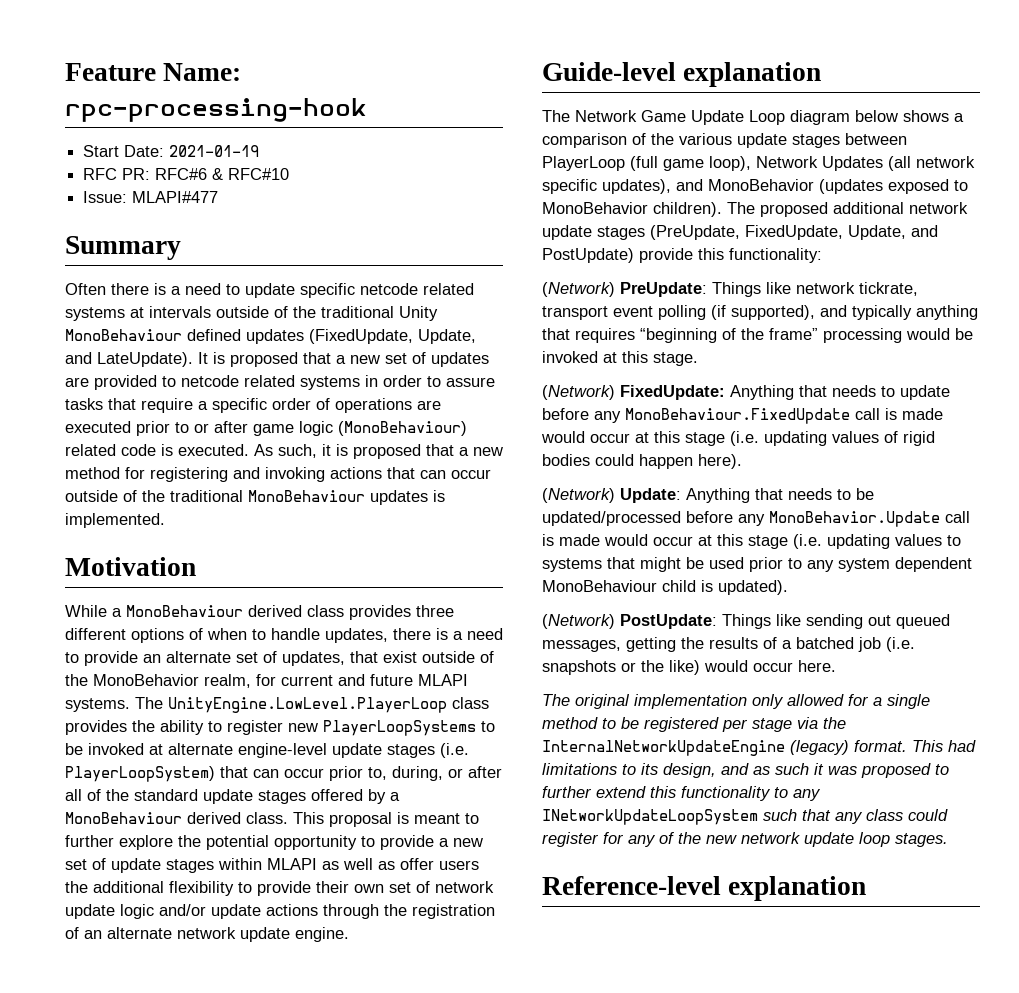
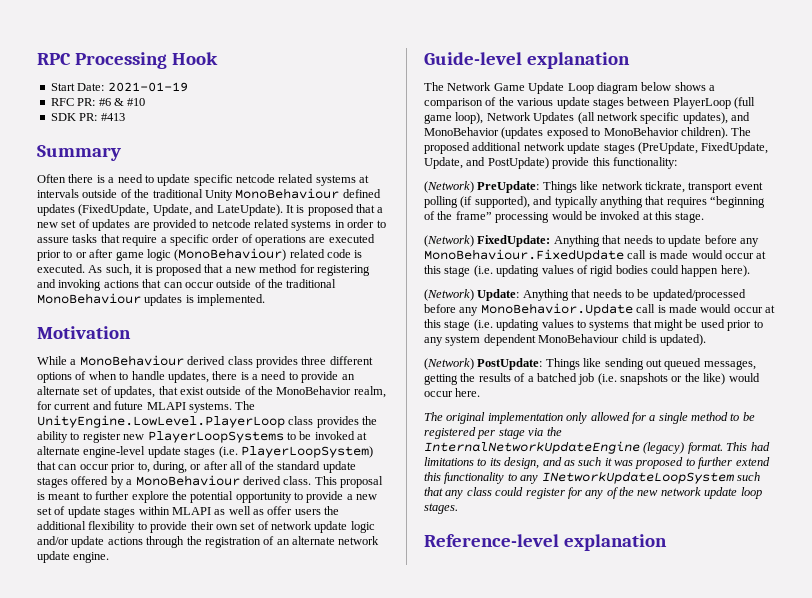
[65,63,242,81] [65,98,367,122] Feature Name: rpc-processing-hook -> [37,52,218,69] RPC Processing Hook
[155,168,290,180] [83,191,219,203] RFC#6 & RFC#10 // Issue: MLAPI#477 -> [98,98,146,106] [50,113,125,121] #6 & #10 // SDK PR: #413

